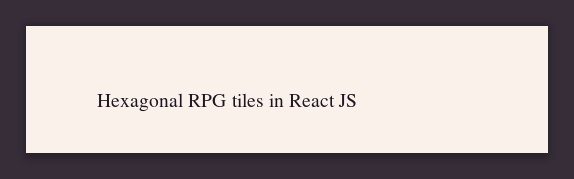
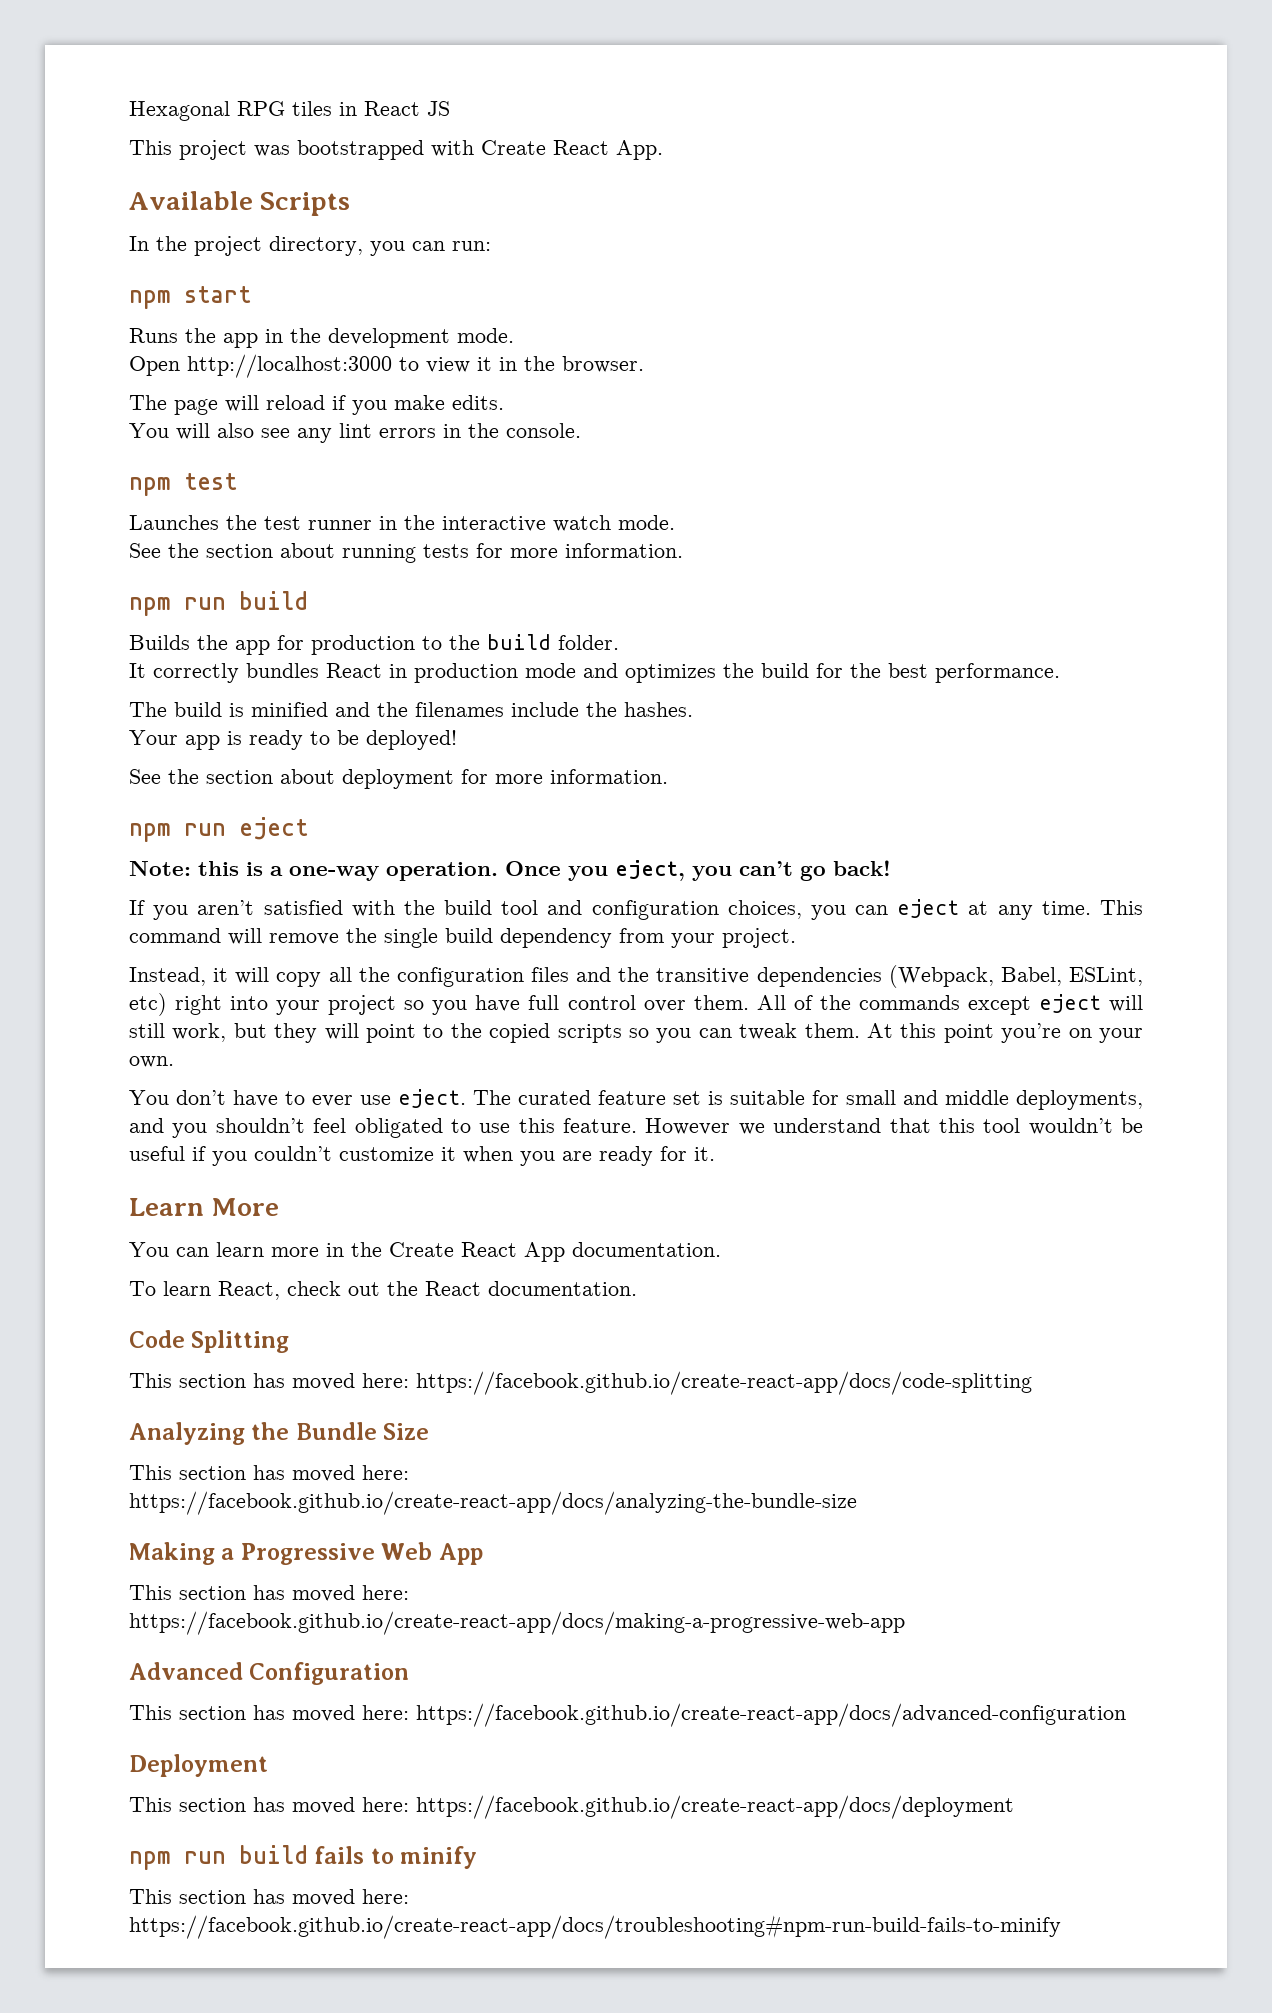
(358, 100) none -> [129,140,663,160] [129,191,351,216] [129,236,491,256] [129,286,251,309] [129,328,514,348] [129,354,644,378] [129,395,504,415] [129,423,581,443] [129,473,237,496] [129,515,675,532] [129,543,683,563] [129,591,308,616] [129,634,619,655] [129,663,1060,683] [129,702,693,717] [129,730,457,750] [129,769,668,789] [129,817,308,842] [129,860,891,881] [129,899,1143,920] [129,928,796,948] [129,965,1143,988] [129,993,1143,1016] [129,1023,1143,1043] [129,1056,174,1068] [129,1089,1143,1110] [129,1118,1143,1138] [129,1146,715,1166] [129,1198,280,1216] [129,1242,721,1262] [129,1281,637,1300] [129,1330,290,1353] [129,1371,1032,1395] [129,1422,430,1445] [129,1465,409,1482] [129,1491,857,1515] [129,1542,483,1565] [129,1585,409,1602] [129,1611,905,1635] [129,1662,410,1685] [129,1703,1126,1727] [129,1754,268,1777] [129,1795,1014,1819] [129,1845,478,1870] [129,1889,409,1906] [129,1915,1061,1939] // This project was bootstrapped with Create React App. // Available Scripts // In the project directory, you can run: // npm start // Runs the app in the development mode. // Open http://localhost:3000 to view it in the browser. // The page will reload if you make edits. // You will also see any lint errors in the console. // npm test // Launches the test runner in the interactive watch mode. // See the section about running tests for more information. // npm run build // Builds the app for production to the build folder. // It correctly bundles React in production mode and optimizes the build for the best performance. // The build is minified and the filenames include the hashes. // Your app is ready to be deployed! // See the section about deployment for more information. // npm run eject // Note: this is a one-way operation. Once you eject, you can’t go back! // If you aren’t satisfied with the build tool and configuration choices, you can eject at any time. This command will remove the single build dependency from your project. // Instead, it will copy all the configuration files and the transitive dependencies (Webpack, Babel, ESLint, etc) right into your project so you have full control over them. All of the commands except eject will still work, but they will point to the copied scripts so you can tweak them. At this point you’re on your own. // You don’t have to ever use eject. The curated feature set is suitable for small and middle deployments, and you shouldn’t feel obligated to use this feature. However we understand that this tool wouldn’t be useful if you couldn’t customize it when you are ready for it. // Learn More // You can learn more in the Create React App documentation. // To learn React, check out the React documentation. // Code Splitting // This section has moved here: https://facebook.github.io/create-react-app/docs/code-splitting // Analyzing the Bundle Size // This section has moved here: https://facebook.github.io/create-react-app/docs/analyzing-the-bundle-size // Making a Progressive Web App // This section has moved here: https://facebook.github.io/create-react-app/docs/making-a-progressive-web-app // Advanced Configuration // This section has moved here: https://facebook.github.io/create-react-app/docs/advanced-configuration // Deployment // This section has moved here: https://facebook.github.io/create-react-app/docs/deployment // npm run build fails to minify // This section has moved here: https://facebook.github.io/create-react-app/docs/troubleshooting#npm-run-build-fails-to-minify

